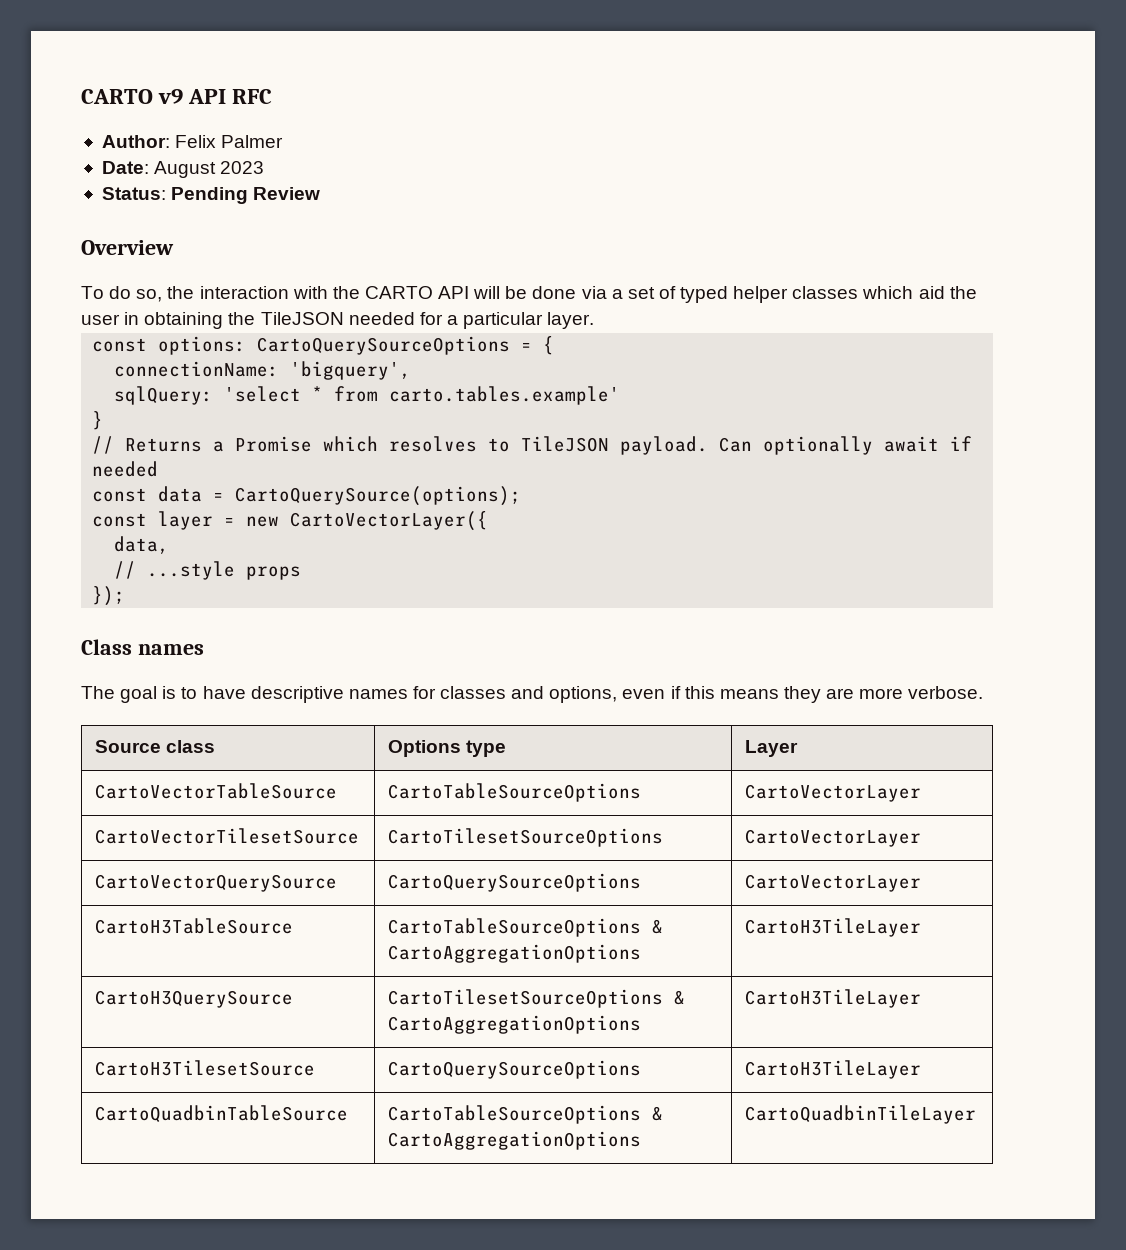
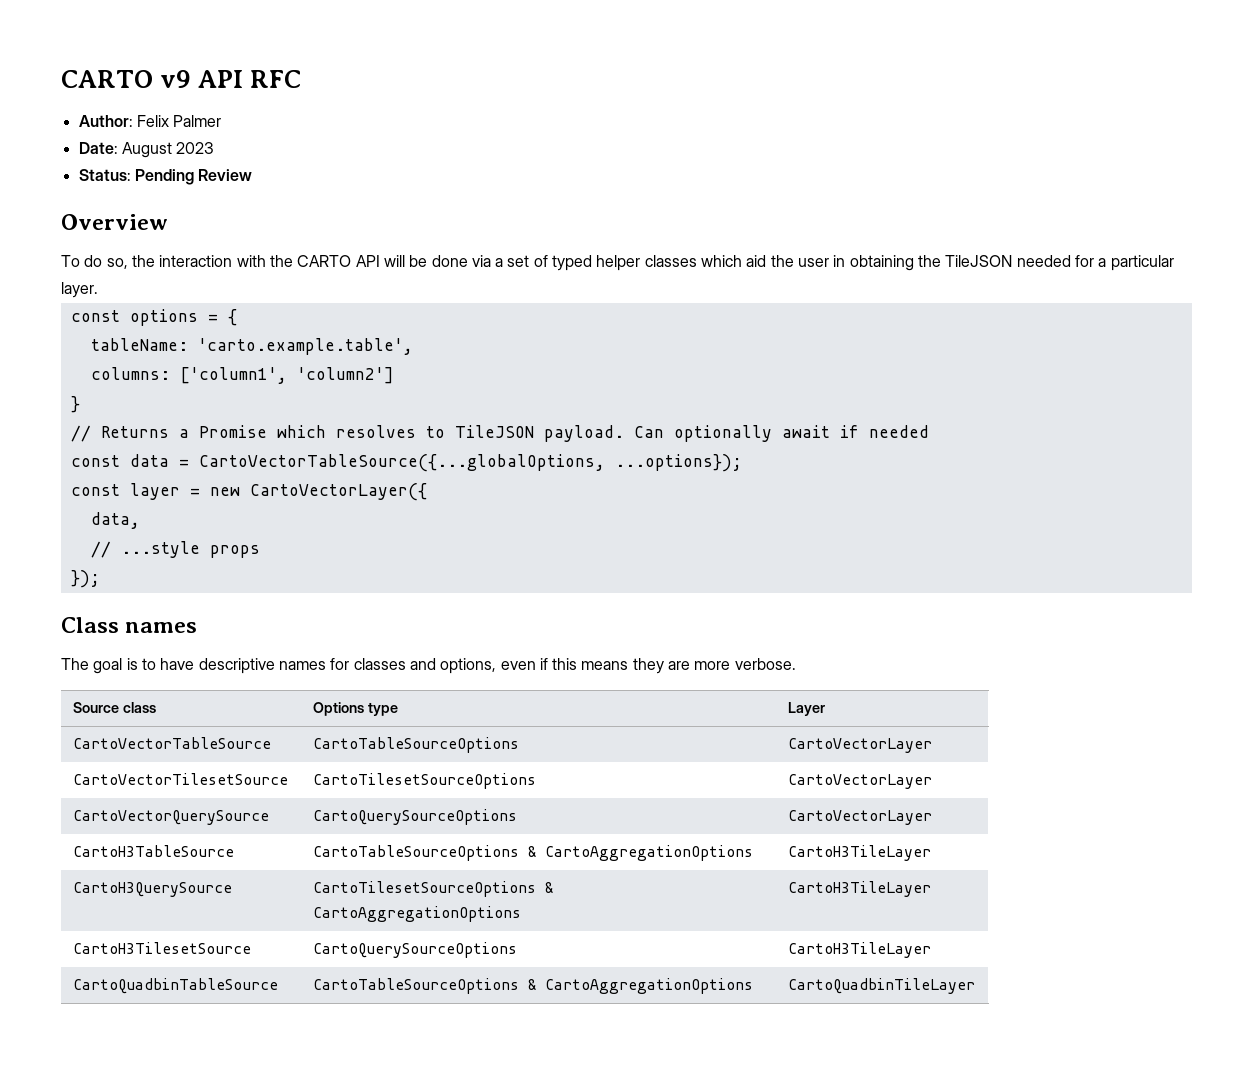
[158,336,511,355] options: CartoQuerySourceOptions -> [129,309,198,326] options
[114,361,412,380] [114,386,621,405] connectionName: 'bigquery', // sqlQuery: 'select * from carto.tables.example' -> [90,338,413,355] [90,367,394,384] tableName: 'carto.example.table', // columns: ['column1', 'column2']
[235,486,522,506] CartoQuerySource(options); -> [198,454,742,472] CartoVectorTableSource({...globalOptions, ...options});

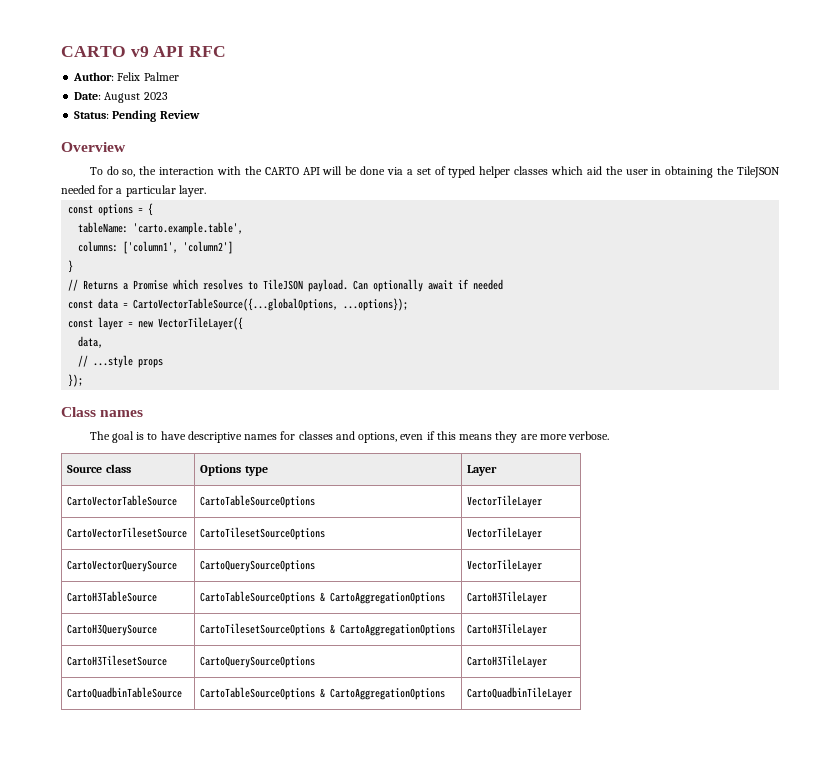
[249,483,427,501] CartoVectorLayer({ -> [158,317,244,330] VectorTileLayer({
[788,738,933,753] CartoVectorLayer -> [467,495,543,508] VectorTileLayer
[788,774,933,789] CartoVectorLayer -> [467,527,543,540] VectorTileLayer
[788,810,933,825] CartoVectorLayer -> [467,559,543,572] VectorTileLayer

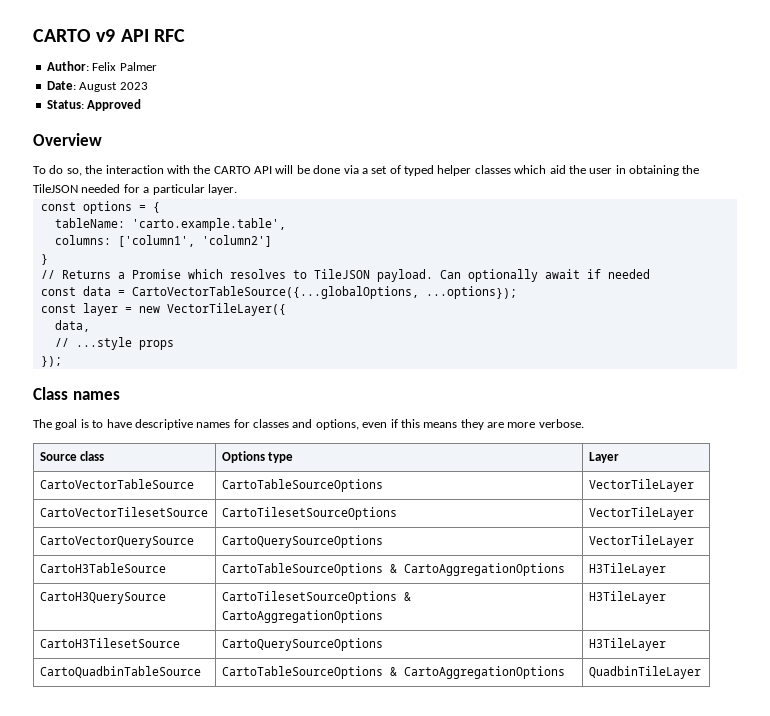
[112,110,200,122] Pending Review -> [87,99,142,111] Approved
[467,591,548,604] CartoH3TileLayer -> [588,563,666,576] H3TileLayer
[467,623,548,636] CartoH3TileLayer -> [588,591,666,604] H3TileLayer
[467,655,548,668] CartoH3TileLayer -> [588,638,666,651] H3TileLayer
[467,687,573,700] CartoQuadbinTileLayer -> [588,666,701,679] QuadbinTileLayer

